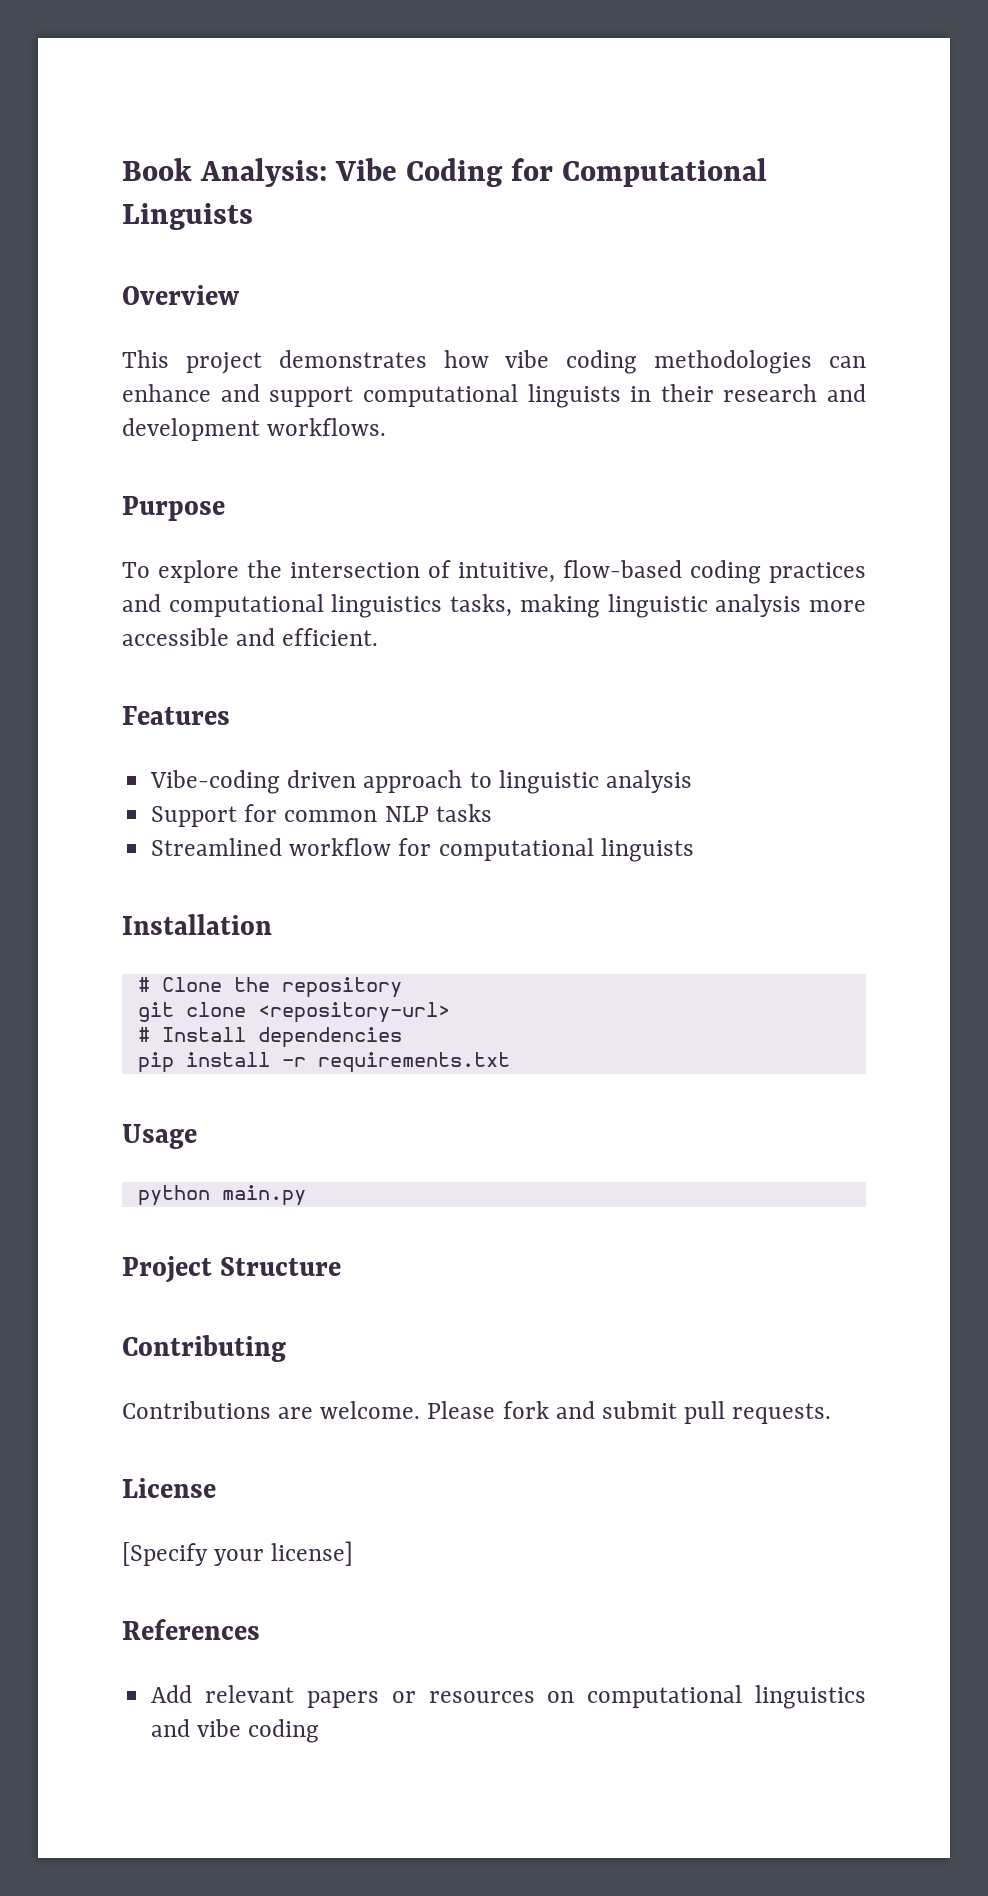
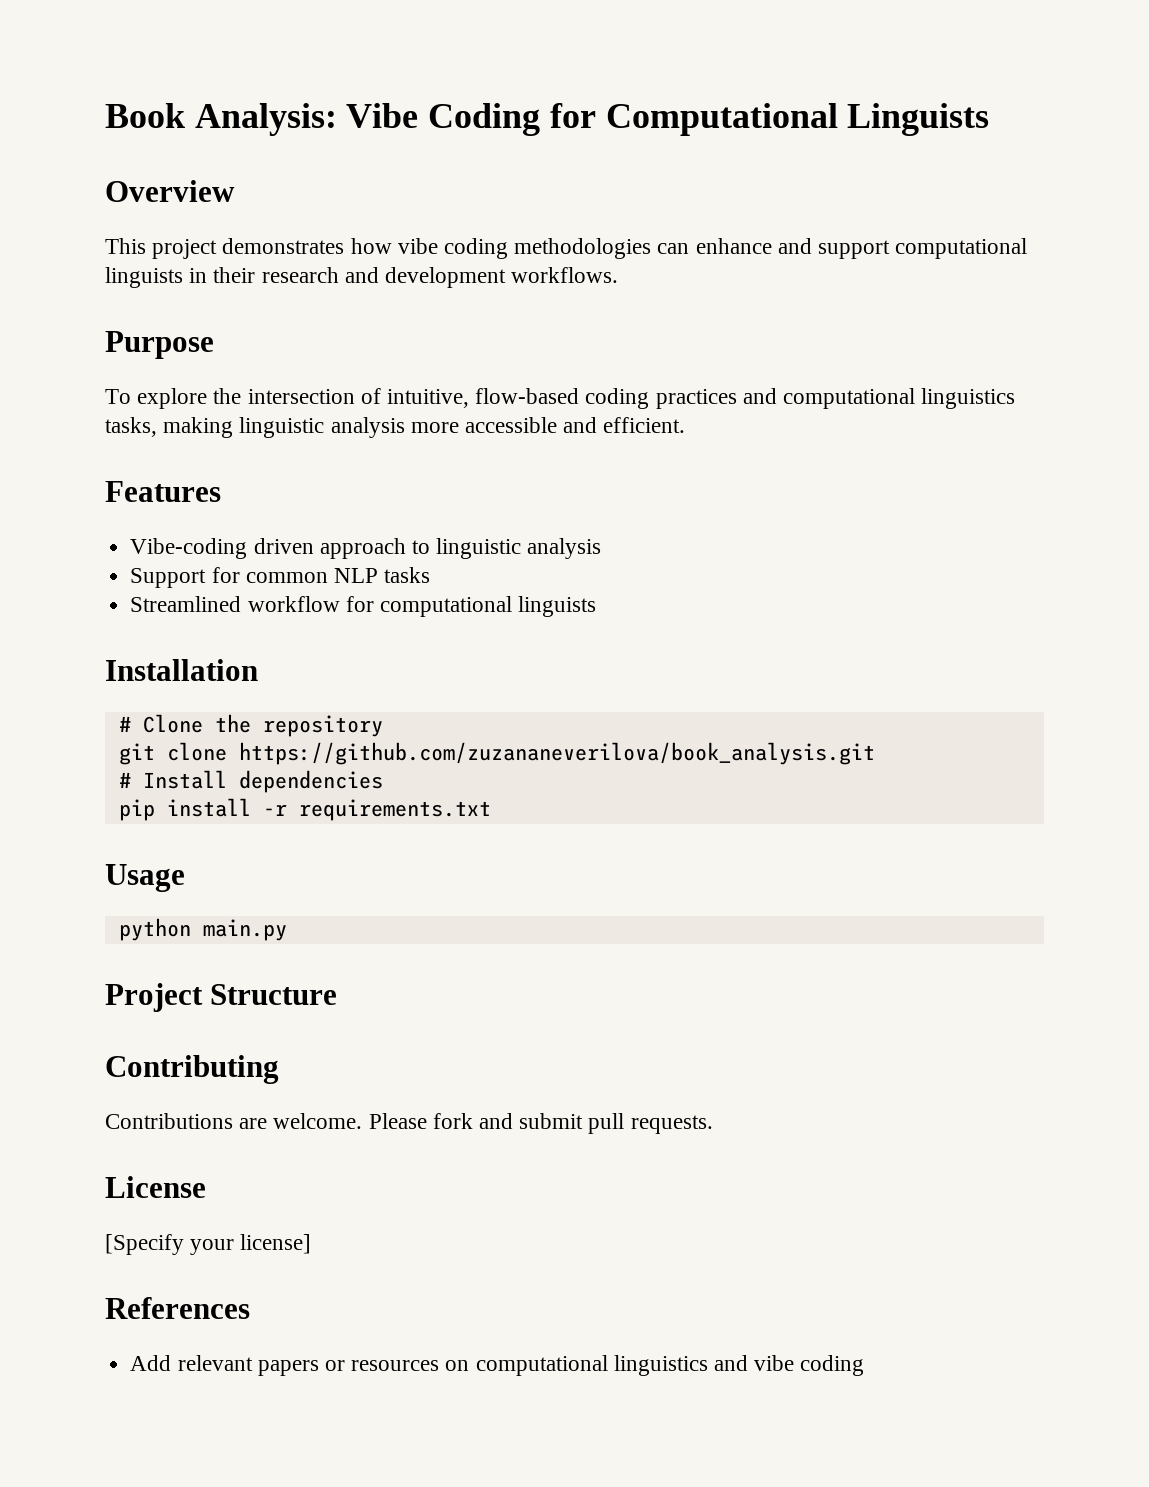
[257,1002,450,1023] <repository-url> -> [238,742,875,765] https://github.com/zuzananeverilova/book_analysis.git

